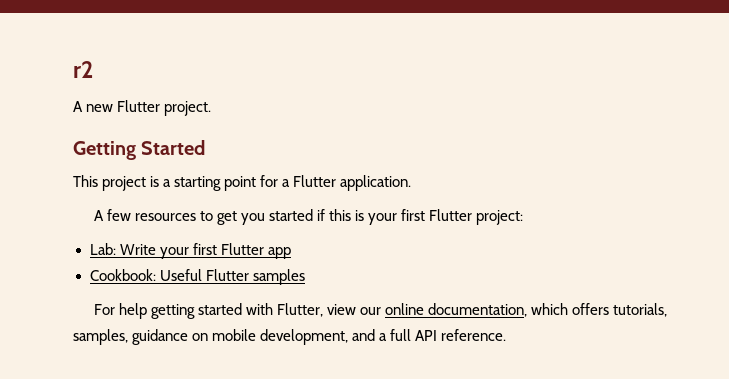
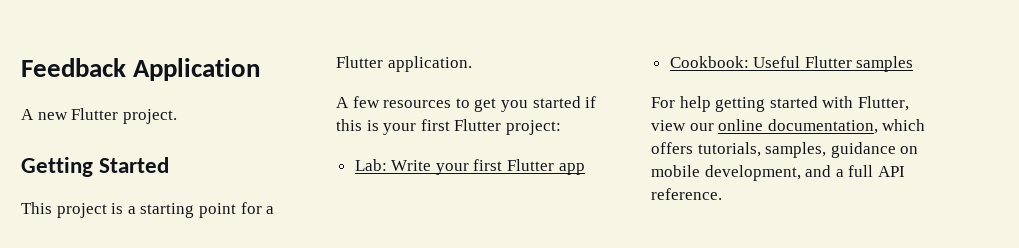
[73,61,93,78] r2 -> [21,58,261,81] Feedback Application

